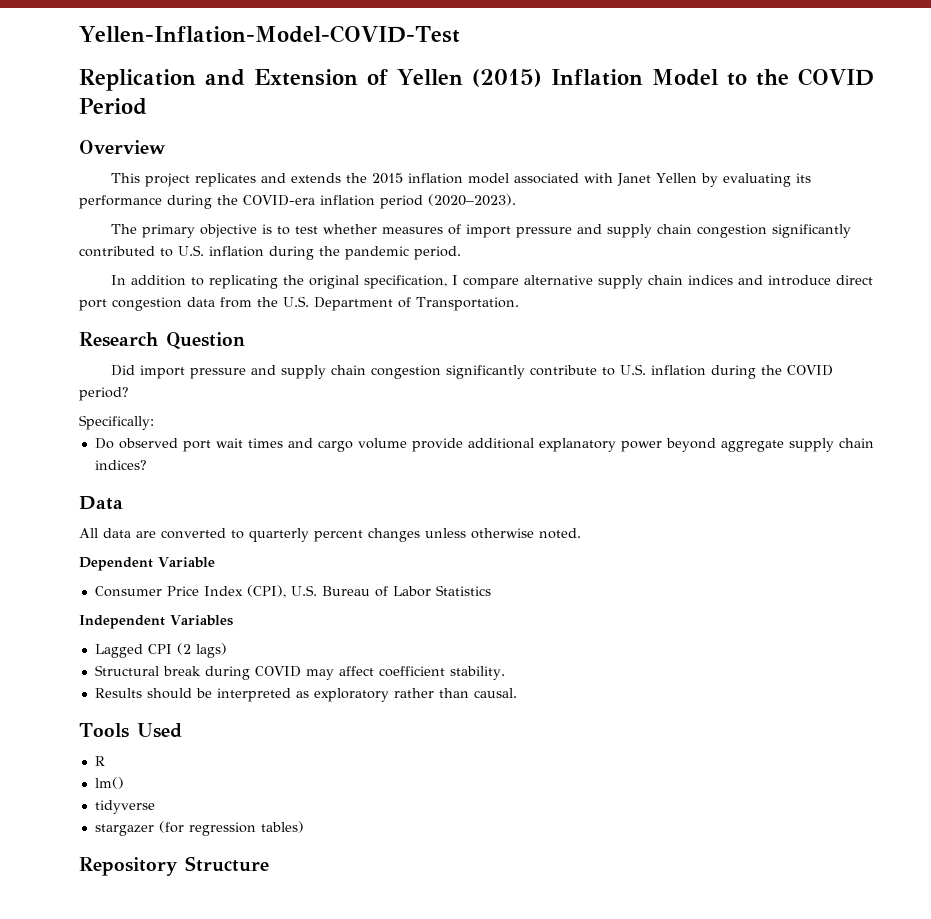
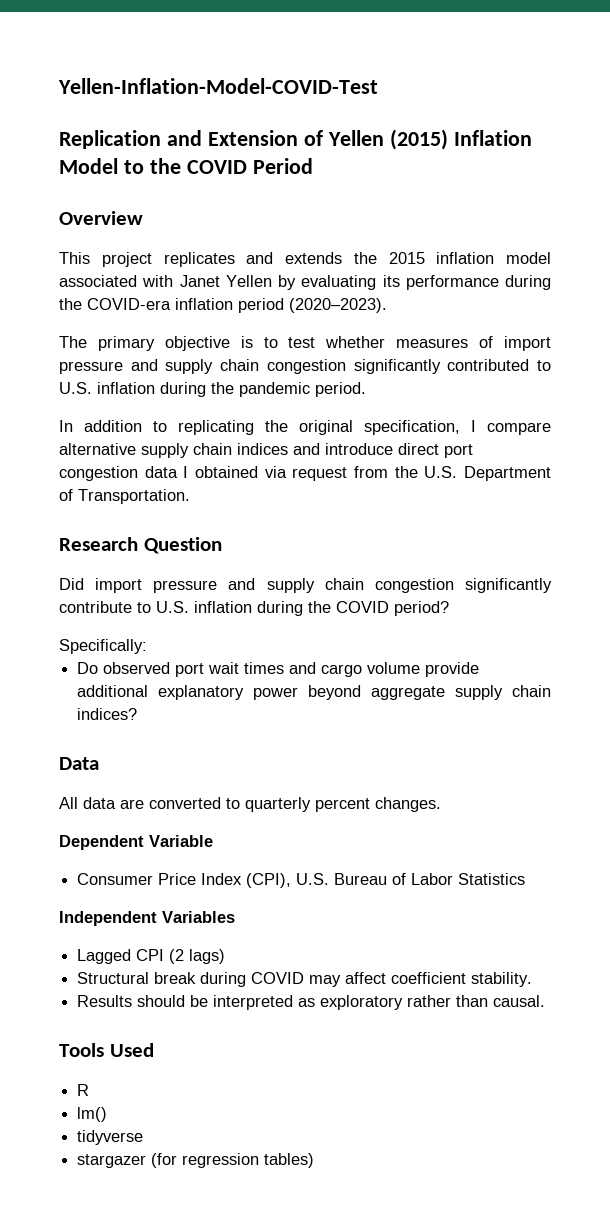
(215, 302) none -> [183,466,348,481] I obtained via request
[368,528,581,542] changes unless otherwise noted. -> [375,797,441,812] changes.
[79,856,269,876] // Repository Structure -> (315, 1160) none

